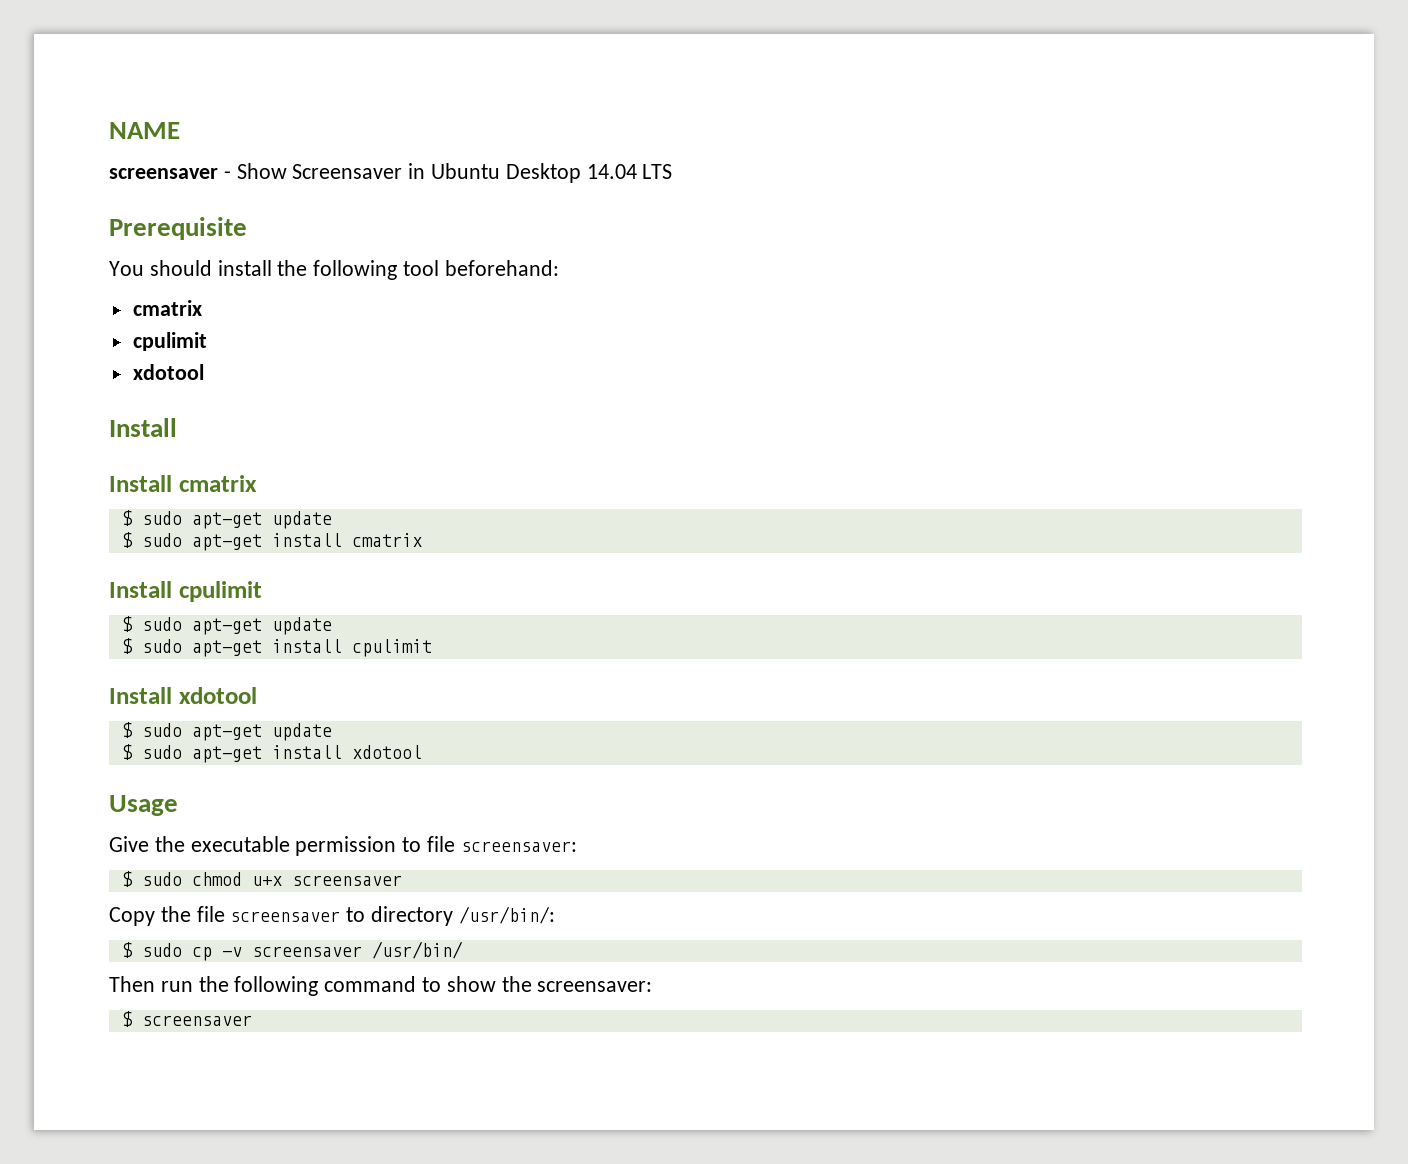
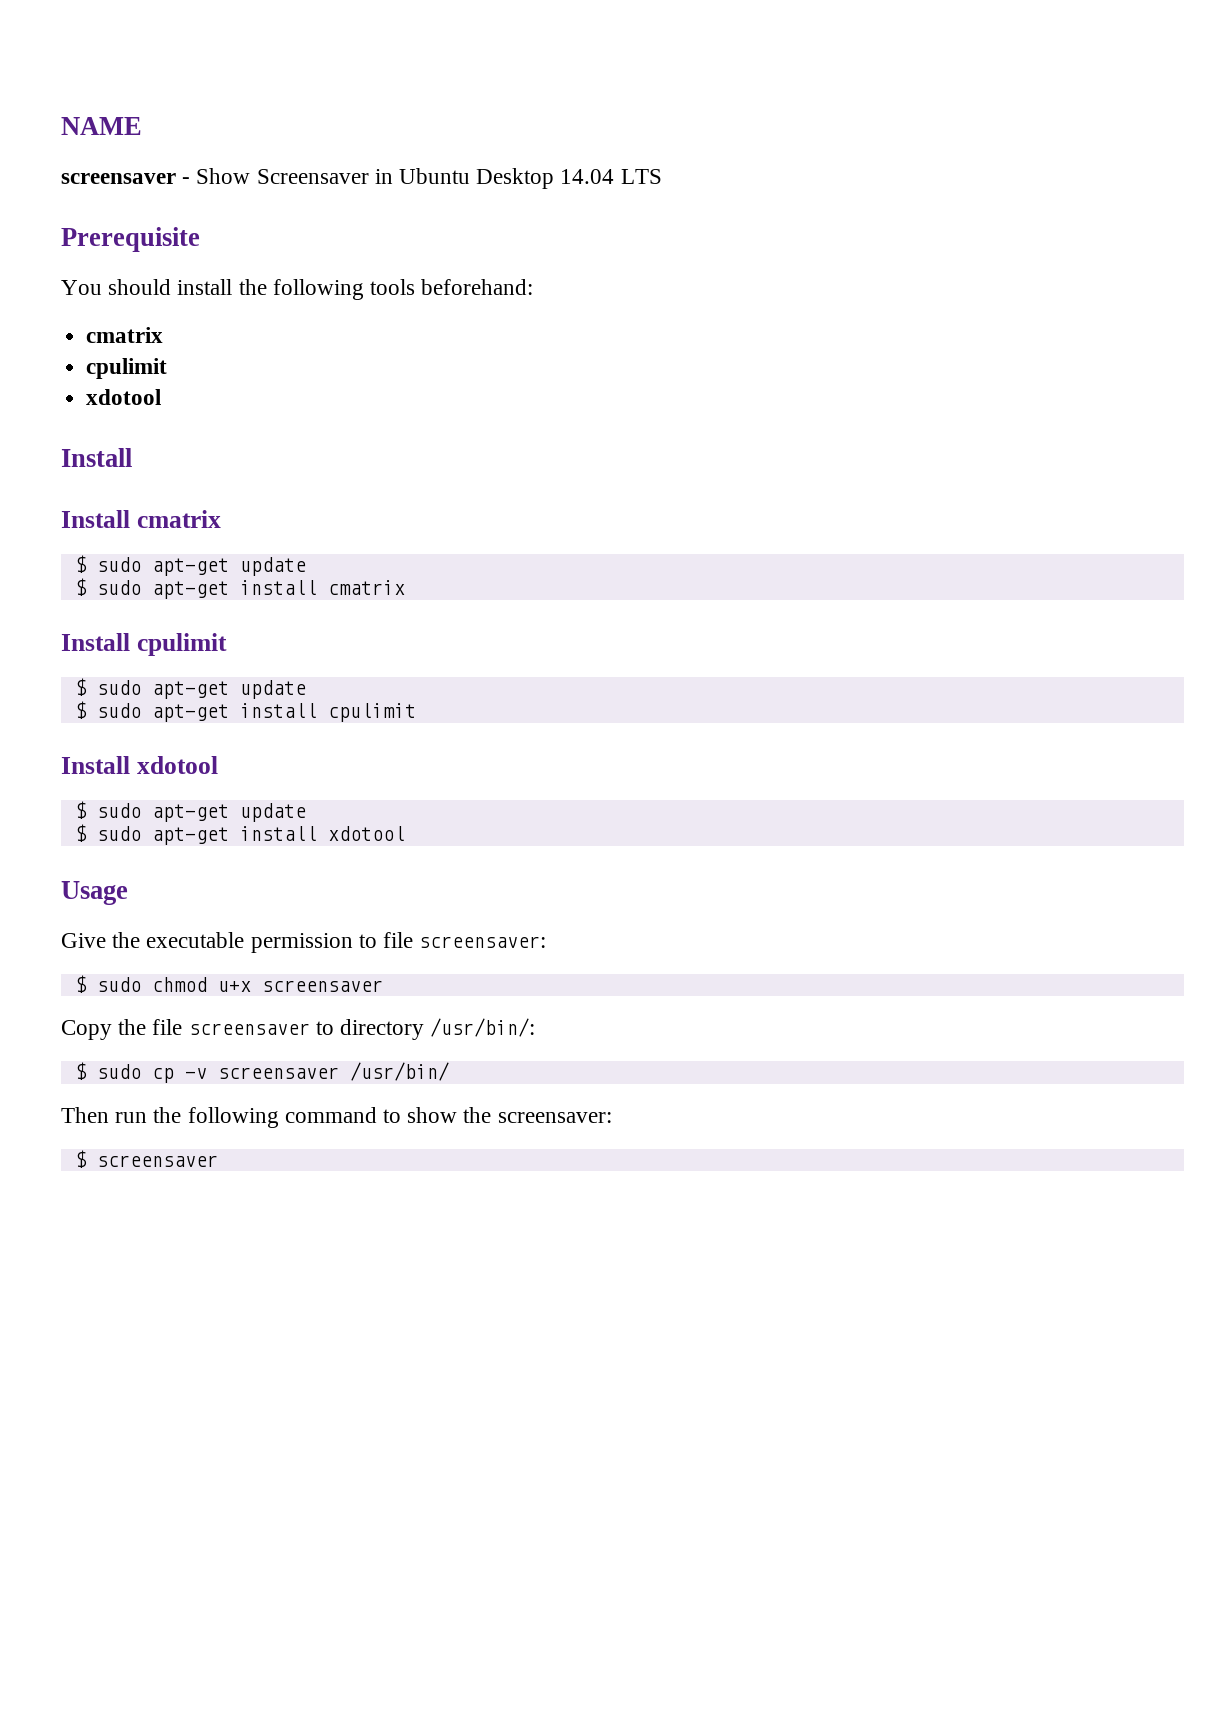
[403,260,440,276] tool -> [370,279,416,295] tools

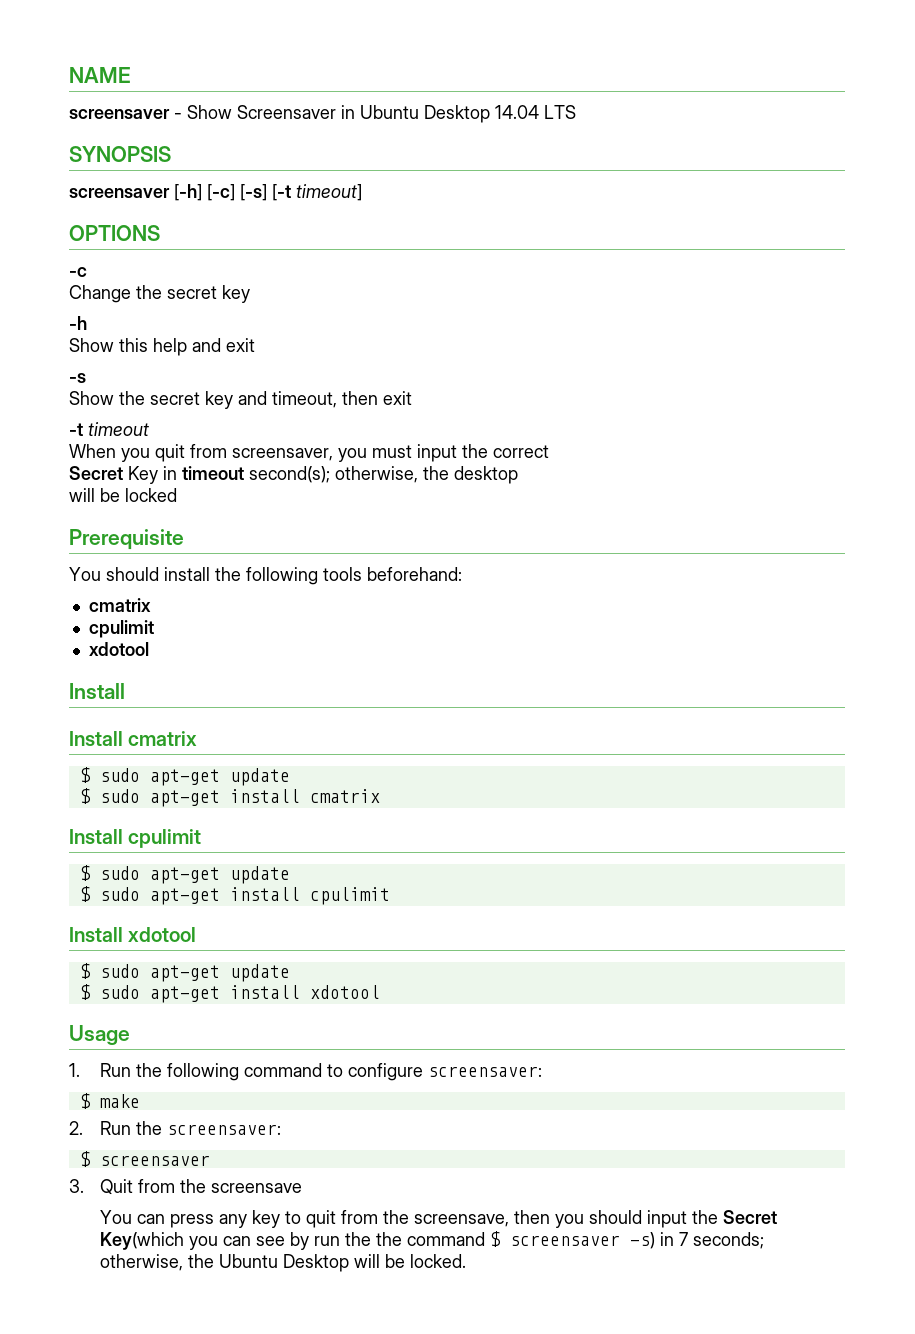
(662, 176) none -> [69,146,171,162] [69,184,362,201] [69,225,160,241] [69,267,87,277] [69,285,250,303] [69,316,87,330] [69,338,255,356] [69,373,86,383] [69,391,412,409] [69,422,149,436] [69,444,549,462] [69,466,518,484] [69,488,177,502] // SYNOPSIS // screensaver [-h] [-c] [-s] [-t timeout] // OPTIONS // -c // Change the secret key // -h // Show this help and exit // -s // Show the secret key and timeout, then exit // -t timeout // When you quit from screensaver, you must input the correct // Secret Key in timeout second(s); otherwise, the desktop // will be locked
[61,932,547,953] [74,975,383,993] [61,1018,536,1040] [74,1062,449,1083] [61,1107,612,1128] [74,1150,218,1168] Give the executable permission to file screensaver: // $ sudo chmod u+x screensaver // Copy the file screensaver to directory /usr/bin/: // $ sudo cp -v screensaver /usr/bin/ // Then run the following command to show the screensaver: // $ screensaver -> [69,1063,542,1081] [79,1093,140,1109] [69,1121,281,1135] [79,1151,210,1167] [69,1179,302,1195] [99,1210,777,1228] [99,1231,764,1250] [99,1254,466,1272] 1. Run the following command to configure screensaver: // $ make // 2. Run the screensaver: // $ screensaver // 3. Quit from the screensave // You can press any key to quit from the screensave, then you should input the Secret Key(which you can see by run the the command $ screensaver -s) in 7 seconds; otherwise, the Ubuntu Desktop will be locked.

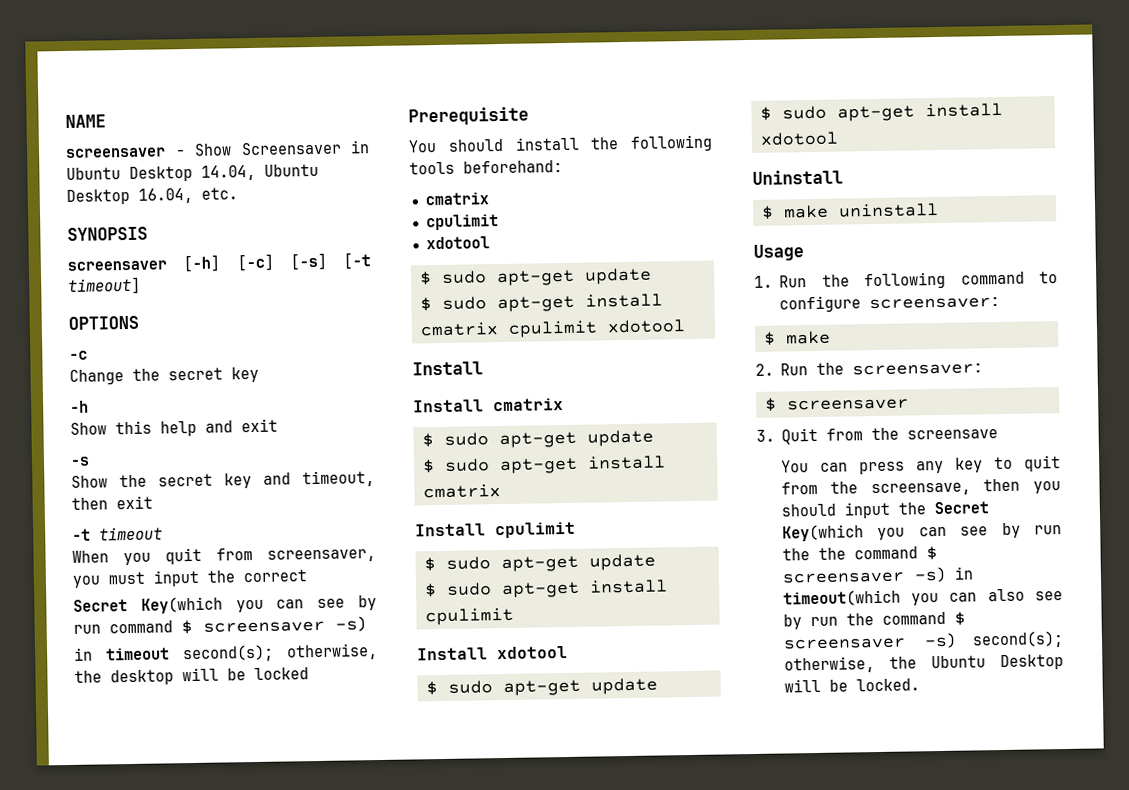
[495,105,576,119] 14.04 LTS -> [201,163,319,181] [66,187,238,205] 14.04, Ubuntu Desktop 16.04, etc.
[128,466,158,484] Key -> [140,595,378,614] [73,616,367,635] Key(which you can see by run command $ screensaver -s) //
(518, 475) // -> (174, 677) none
(149, 649) none -> [418,267,652,287] [419,293,663,313] [419,319,686,338] // $ sudo apt-get update // $ sudo apt-get install cmatrix cpulimit xdotool
(380, 992) none -> [752,169,843,185] [760,202,939,220] // Uninstall // $ make uninstall
[678,1232,764,1249] 7 seconds; -> [782,588,1063,607] [782,611,966,630] [782,631,1064,650] timeout(which you can also see by run the command $ screensaver -s) second(s);

